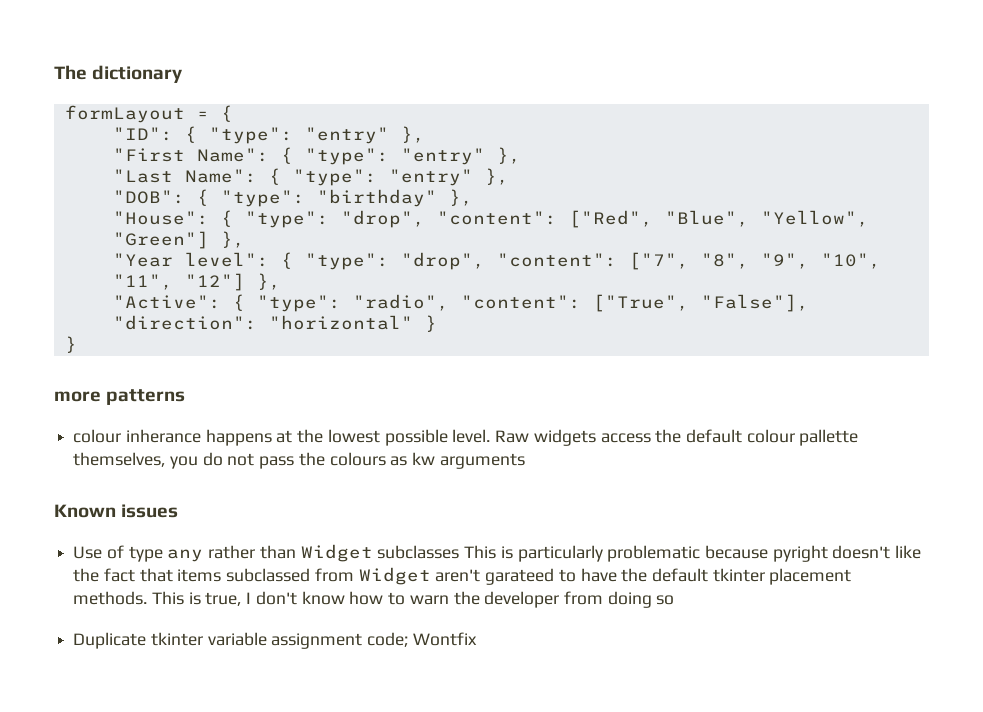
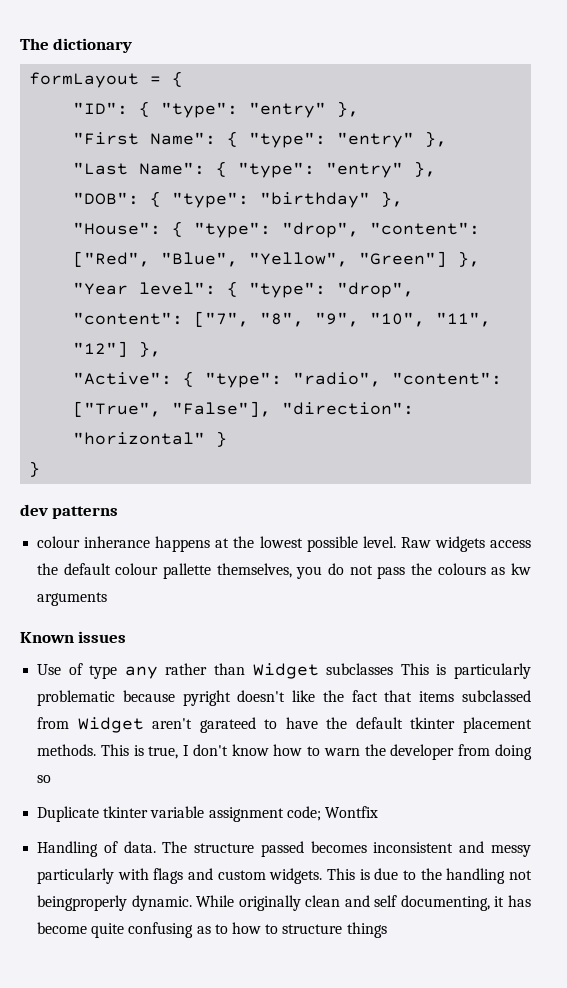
[54,391,101,402] more -> [20,504,48,516] dev
(477, 639) none -> [37,841,531,857] [37,868,533,884] [37,895,531,911] [37,922,387,938] // Handling of data. The structure passed becomes inconsistent and messy particularly with flags and custom widgets. This is due to the handling not beingproperly dynamic. While originally clean and self documenting, it has become quite confusing as to how to structure things

